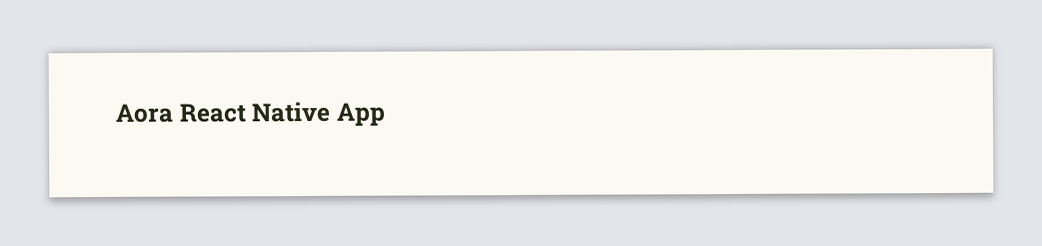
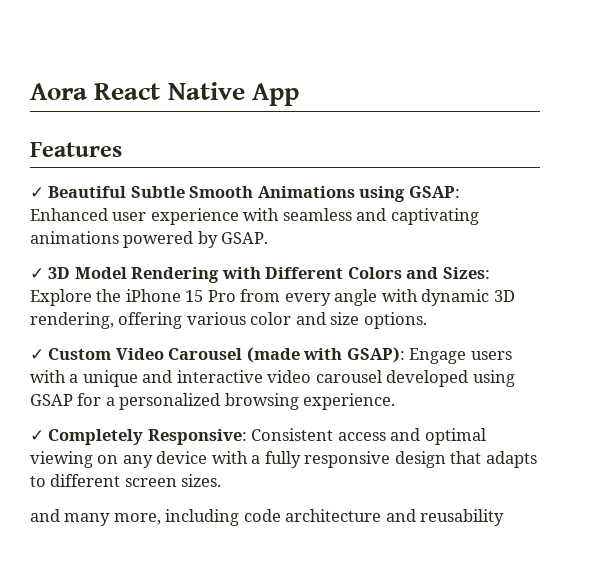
(386, 114) none -> [30,142,122,157] [30,186,460,202] [30,208,479,225] [30,231,269,248] [30,267,490,283] [30,289,515,306] [30,312,427,329] [30,347,512,364] [30,370,515,387] [30,393,396,410] [30,428,486,445] [30,451,537,468] [30,474,222,487] [30,509,505,526] // Features // ✓ Beautiful Subtle Smooth Animations using GSAP: Enhanced user experience with seamless and captivating animations powered by GSAP. // ✓ 3D Model Rendering with Different Colors and Sizes: Explore the iPhone 15 Pro from every angle with dynamic 3D rendering, offering various color and size options. // ✓ Custom Video Carousel (made with GSAP): Engage users with a unique and interactive video carousel developed using GSAP for a personalized browsing experience. // ✓ Completely Responsive: Consistent access and optimal viewing on any device with a fully responsive design that adapts to different screen sizes. // and many more, including code architecture and reusability

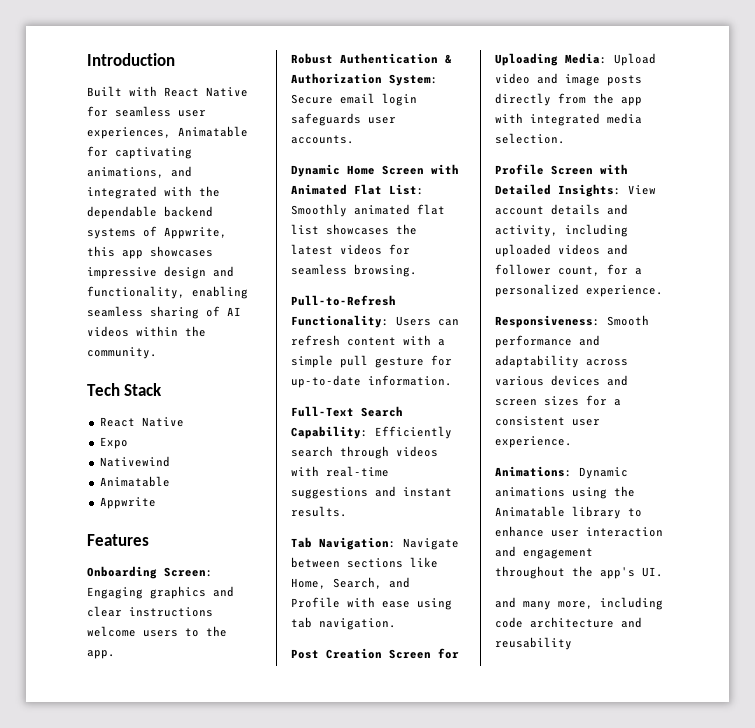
[30,82,299,106] [30,142,122,157] [30,186,460,202] [30,208,479,225] [30,231,269,248] [30,267,490,283] [30,289,515,306] [30,312,427,329] [30,347,512,364] [30,370,515,387] [30,394,73,406] Aora React Native App // Features // ✓ Beautiful Subtle Smooth Animations using GSAP: Enhanced user experience with seamless and captivating animations powered by GSAP. // ✓ 3D Model Rendering with Different Colors and Sizes: Explore the iPhone 15 Pro from every angle with dynamic 3D rendering, offering various color and size options. // ✓ Custom Video Carousel (made with GSAP): Engage users with a unique and interactive video carousel developed using GSAP -> [87,53,175,66] [87,86,248,97] [87,106,206,117] [87,126,248,139] [87,146,192,159] [87,166,192,178] [87,186,220,199] [87,206,213,219] [87,226,227,239] [87,246,213,259] [87,266,234,279] [87,286,248,299] [87,306,241,319] [87,326,206,337] [87,347,157,359] [87,383,163,396] [99,417,184,427] [99,437,128,449] [99,456,170,467] [99,476,170,487] [99,497,156,509] [87,534,149,546] [87,566,213,579] [87,586,234,599] [87,606,213,617] [87,626,227,637] [87,650,115,659] [291,53,452,64] [291,73,438,86] [291,93,417,106] [291,113,396,126] [291,135,354,144] [291,164,459,177] [291,184,424,195] [291,204,445,217] [291,224,417,235] [291,244,410,255] [291,264,417,277] [291,295,396,306] [291,315,459,328] [291,335,445,346] [291,355,452,368] [291,375,452,388] [291,406,403,417] [291,426,452,439] [291,446,438,459] [291,466,389,477] [291,486,452,499] [291,506,347,517] [291,537,459,550] [291,557,438,568] [291,577,410,589] [291,597,452,610] [291,617,396,630] [291,648,459,659] [495,53,656,66] [495,73,642,86] [495,93,642,106] [495,113,642,126] [495,133,565,144] [495,164,628,175] [495,184,656,197] [495,204,628,215] [495,224,628,237] [495,244,628,257] [495,264,600,276] Introduction // Built with React Native for seamless user experiences, Animatable for captivating animations, and integrated with the dependable backend systems of Appwrite, this app showcases impressive design and functionality, enabling seamless sharing of AI videos within the community. // Tech Stack // React Native // Expo // Nativewind // Animatable // Appwrite // Features // Onboarding Screen: Engaging graphics and clear instructions welcome users to the app. // Robust Authentication & Authorization System: Secure email login safeguards user accounts. // Dynamic Home Screen with Animated Flat List: Smoothly animated flat list showcases the latest videos for seamless browsing. // Pull-to-Refresh Functionality: Users can refresh content with a simple pull gesture for up-to-date information. // Full-Text Search Capability: Efficiently search through videos with real-time suggestions and instant results. // Tab Navigation: Navigate between sections like Home, Search, and Profile with ease using tab navigation. // Post Creation Screen for Uploading Media: Upload video and image posts directly from the app with integrated media selection. // Profile Screen with Detailed Insights: View account details and activity, including uploaded videos and follower count,
[224,393,396,410] [30,428,486,445] [30,451,537,468] [30,474,222,487] browsing experience. // ✓ Completely Responsive: Consistent access and optimal viewing on any device with a fully responsive design that adapts to different screen sizes. -> [586,285,663,297] [495,315,649,328] [495,335,600,348] [495,355,628,368] [495,375,628,386] [495,395,621,406] [495,416,600,426] [495,436,572,448] [495,466,628,479] [495,486,635,499] [495,506,642,519] [495,526,663,537] [495,546,593,559] [495,566,663,579] experience. // Responsiveness: Smooth performance and adaptability across various devices and screen sizes for a consistent user experience. // Animations: Dynamic animations using the Animatable library to enhance user interaction and engagement throughout the app's UI.

